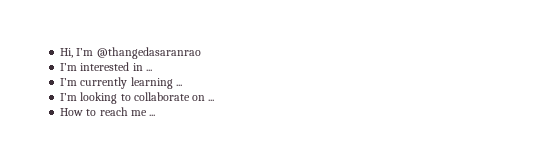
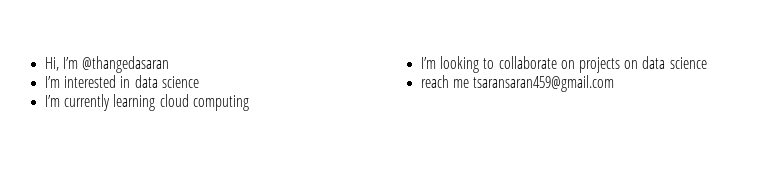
[96,47,201,59] @thangedasaranrao -> [82,56,170,73] @thangedasaran
[145,69,152,71] ... -> [134,75,199,88] data science
[175,84,182,86] ... -> [159,94,249,111] cloud computing
[208,99,215,101] [60,108,97,116] ... // How to -> [578,56,707,73] projects on data science //
[149,114,156,116] ... -> [473,75,615,92] tsaransaran459@gmail.com

